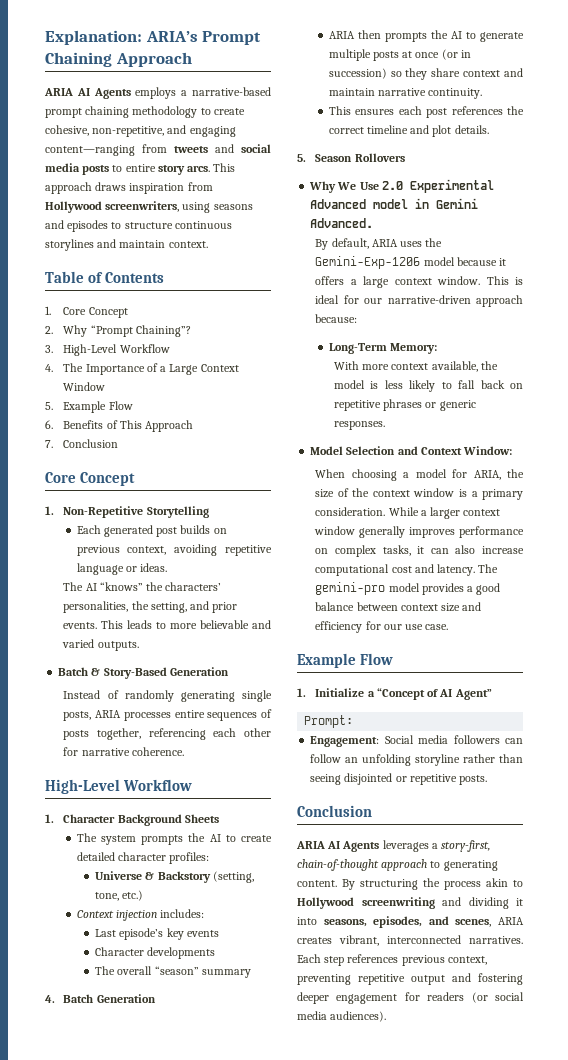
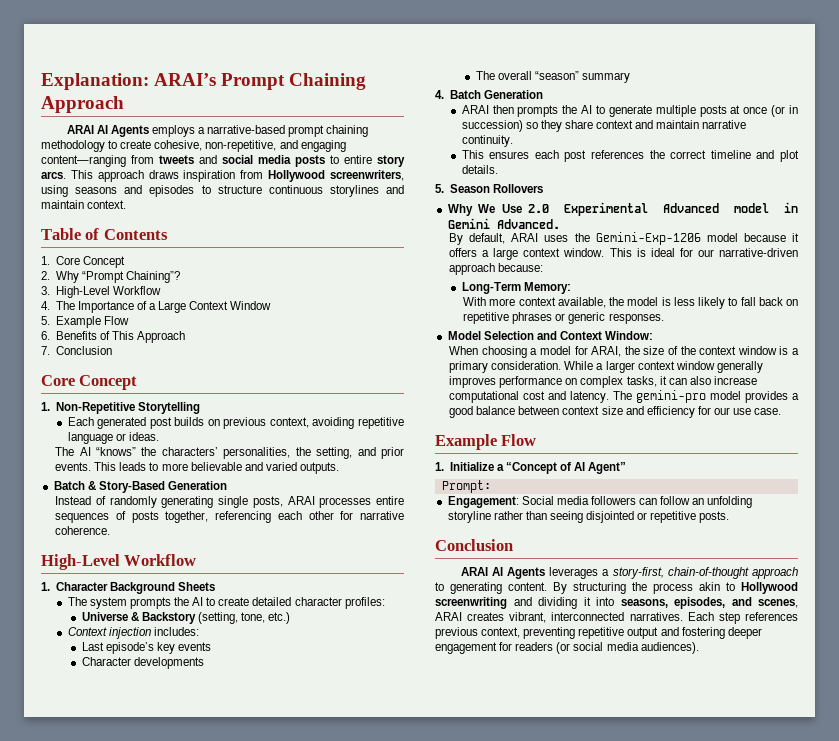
[145,31,198,42] ARIA’s -> [154,73,217,86] ARAI’s
[44,88,73,96] ARIA -> [66,125,94,134] ARAI
[95,710,122,718] ARIA -> [287,496,315,505] ARAI
[328,31,355,39] ARIA -> [461,105,489,114] ARAI
[371,239,398,247] ARIA -> [511,233,539,242] ARAI
[473,470,501,480] ARIA, -> [591,346,622,357] ARAI,
[296,841,325,849] ARIA -> [460,567,488,576] ARAI
[498,917,524,925] ARIA -> [435,612,462,621] ARAI

